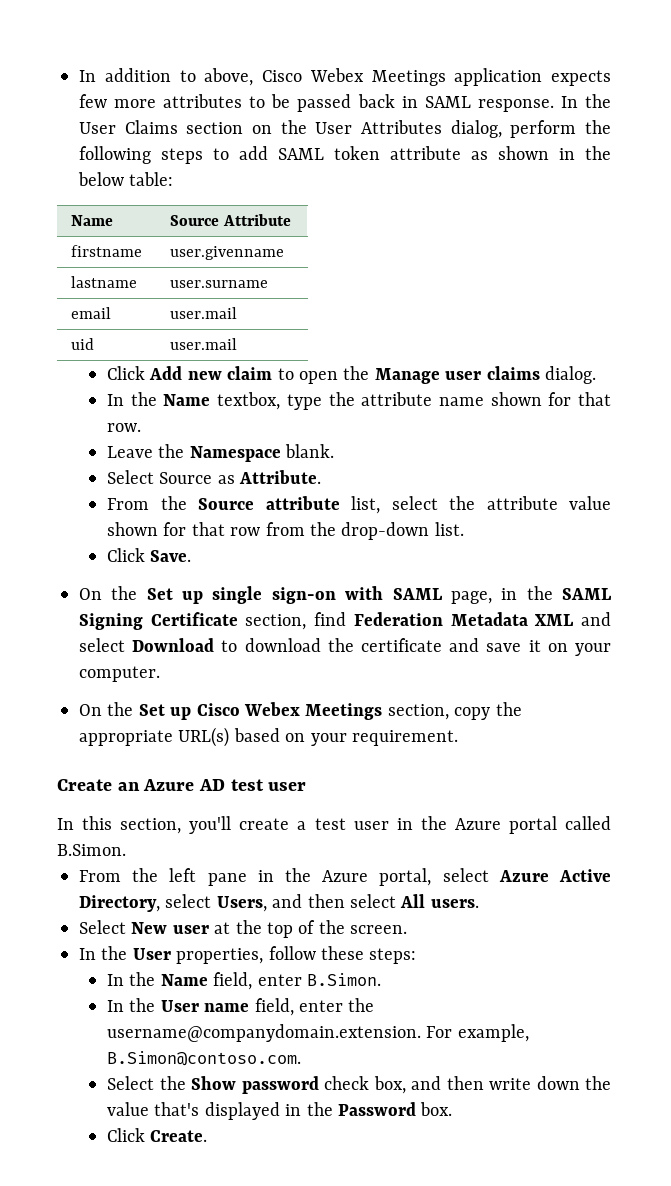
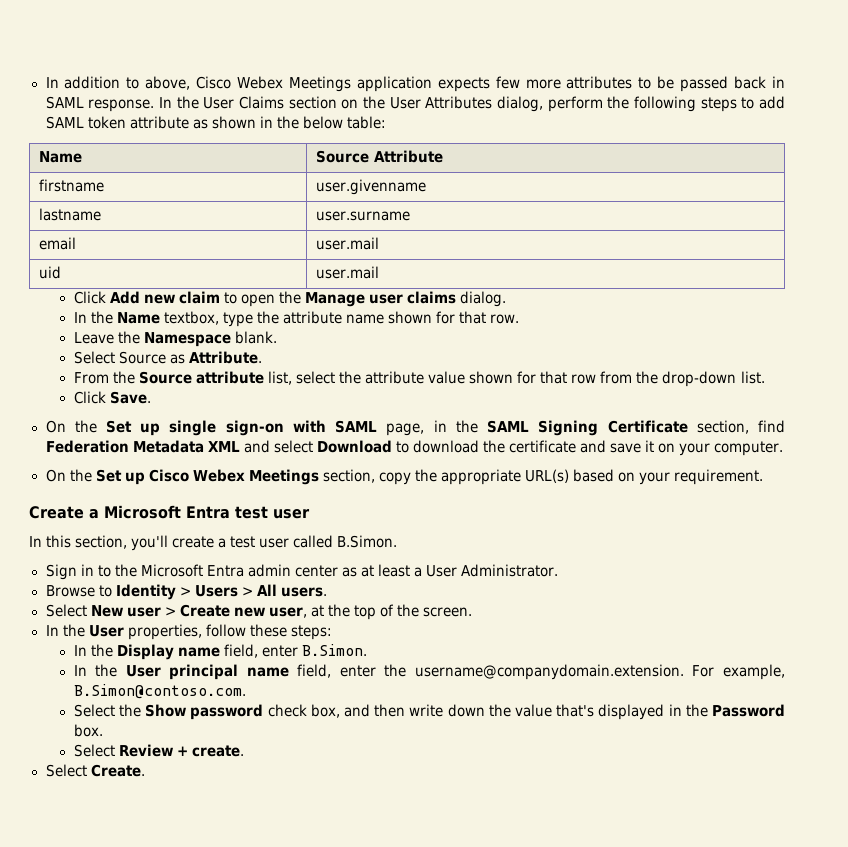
[117,779,226,791] an Azure AD -> [89,505,230,519] a Microsoft Entra
[396,816,611,834] [57,844,126,856] [79,868,611,886] [79,894,396,912] in the Azure portal called B.Simon. // From the left pane in the Azure portal, select Azure Active Directory, select Users, and then select -> [293,535,398,548] [45,564,559,580] [45,584,253,600] called B.Simon. // Sign in to the Microsoft Entra admin center as at least a User Administrator. // Browse to Identity > Users >
(209, 929) none -> [164,604,307,618] > Create new user,
[160,974,208,986] Name -> [116,644,220,660] Display name
(199, 1006) none -> [169,664,239,680] principal
[107,1128,146,1142] Click -> [73,744,244,757] [45,764,87,777] Select Review + create. // Select

